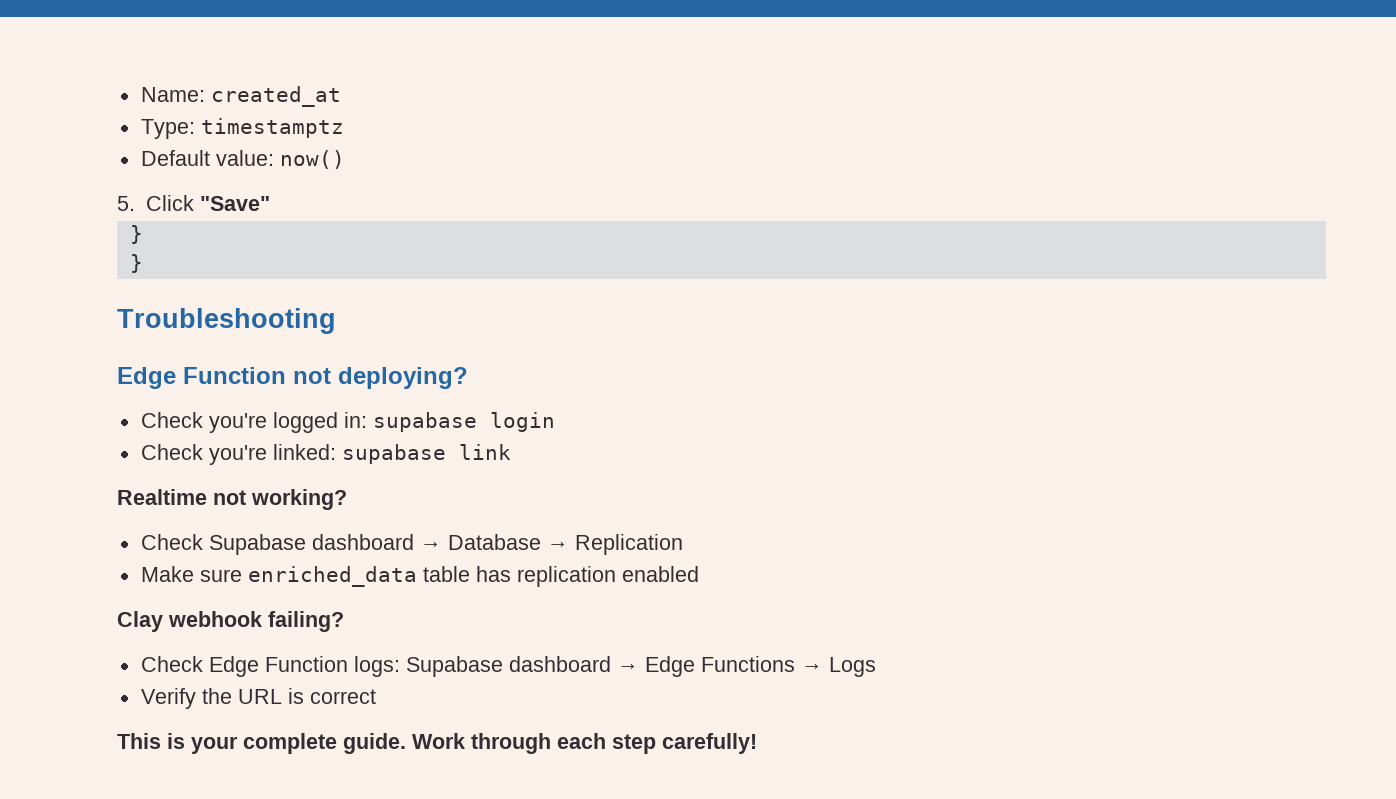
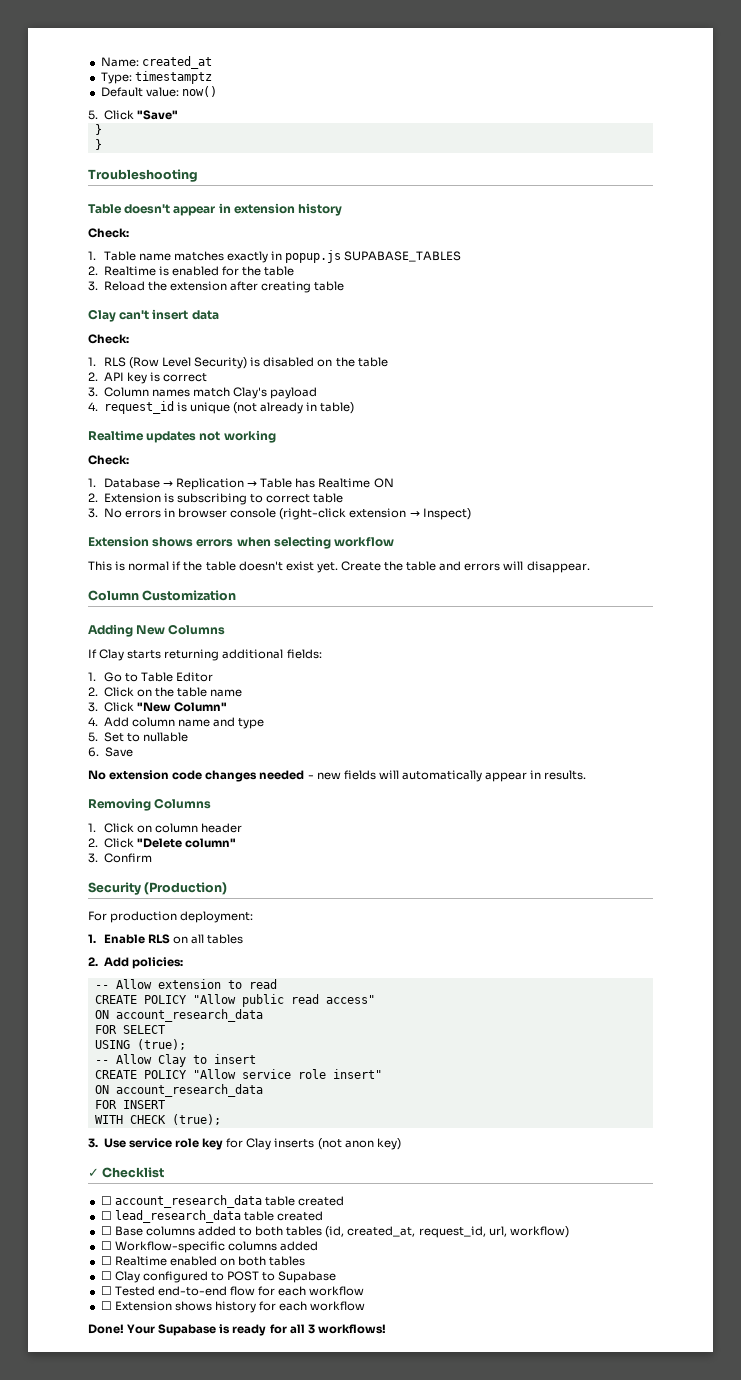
[117,367,468,389] [140,412,555,433] [140,444,511,465] [117,489,347,510] [140,534,683,555] [140,566,699,587] [117,611,344,632] [140,656,876,677] [140,688,376,709] [117,733,757,754] Edge Function not deploying? // Check you're logged in: supabase login // Check you're linked: supabase link // Realtime not working? // Check Supabase dashboard → Database → Replication // Make sure enriched_data table has replication enabled // Clay webhook failing? // Check Edge Function logs: Supabase dashboard → Edge Functions → Logs // Verify the URL is correct // This is your complete guide. Work through each step carefully! -> [88,203,343,216] [88,228,129,238] [88,250,462,263] [88,266,295,276] [88,281,345,293] [88,309,219,322] [88,334,129,344] [88,357,388,369] [88,372,208,384] [88,387,318,399] [88,401,355,414] [88,430,276,443] [88,455,129,465] [88,478,394,490] [88,493,344,505] [88,508,471,520] [88,536,395,549] [88,561,590,573] [88,590,237,601] [88,624,226,637] [88,649,322,661] [88,672,214,682] [88,687,243,697] [88,702,227,712] [88,717,265,729] [88,732,188,742] [88,747,133,757] [88,770,587,782] [88,798,212,811] [88,823,243,833] [88,838,236,848] [88,853,152,863] [88,882,228,895] [88,911,254,923] [88,934,244,944] [88,957,183,969] [94,979,277,989] [94,994,375,1007] [94,1009,263,1022] [94,1025,165,1034] [94,1039,186,1050] [94,1054,256,1067] [94,1069,382,1079] [94,1084,263,1097] [94,1100,165,1109] [94,1114,221,1125] [88,1138,401,1150] [88,1167,165,1178] [100,1195,344,1208] [100,1210,323,1223] [100,1226,569,1238] [100,1241,318,1253] [100,1256,306,1266] [100,1271,337,1283] [100,1286,365,1296] [100,1301,366,1313] [88,1324,386,1336] Table doesn't appear in extension history // Check: // 1. Table name matches exactly in popup.js SUPABASE_TABLES // 2. Realtime is enabled for the table // 3. Reload the extension after creating table // Clay can't insert data // Check: // 1. RLS (Row Level Security) is disabled on the table // 2. API key is correct // 3. Column names match Clay's payload // 4. request_id is unique (not already in table) // Realtime updates not working // Check: // 1. Database → Replication → Table has Realtime ON // 2. Extension is subscribing to correct table // 3. No errors in browser console (right-click extension → Inspect) // Extension shows errors when selecting workflow // This is normal if the table doesn't exist yet. Create the table and errors will disappear. // Column Customization // Adding New Columns // If Clay starts returning additional fields: // 1. Go to Table Editor // 2. Click on the table name // 3. Click "New Column" // 4. Add column name and type // 5. Set to nullable // 6. Save // No extension code changes needed - new fields will automatically appear in results. // Removing Columns // 1. Click on column header // 2. Click "Delete column" // 3. Confirm // Security (Production) // For production deployment: // 1. Enable RLS on all tables // 2. Add policies: // -- Allow extension to read // CREATE POLICY "Allow public read access" // ON account_research_data // FOR SELECT // USING (true); // -- Allow Clay to insert // CREATE POLICY "Allow service role insert" // ON account_research_data // FOR INSERT // WITH CHECK (true); // 3. Use service role key for Clay inserts (not anon key) // ✓ Checklist // ☐ account_research_data table created // ☐ lead_research_data table created // ☐ Base columns added to both tables (id, created_at, request_id, url, workflow) // ☐ Workflow-specific columns added // ☐ Realtime enabled on both tables // ☐ Clay configured to POST to Supabase // ☐ Tested end-to-end flow for each workflow // ☐ Extension shows history for each workflow // Done! Your Supabase is ready for all 3 workflows!

